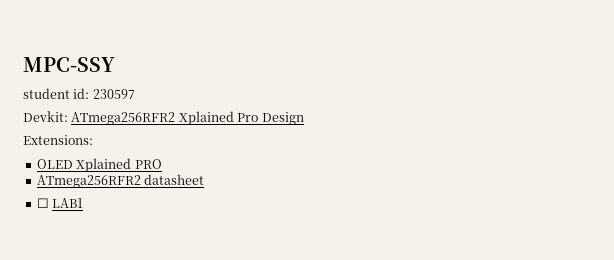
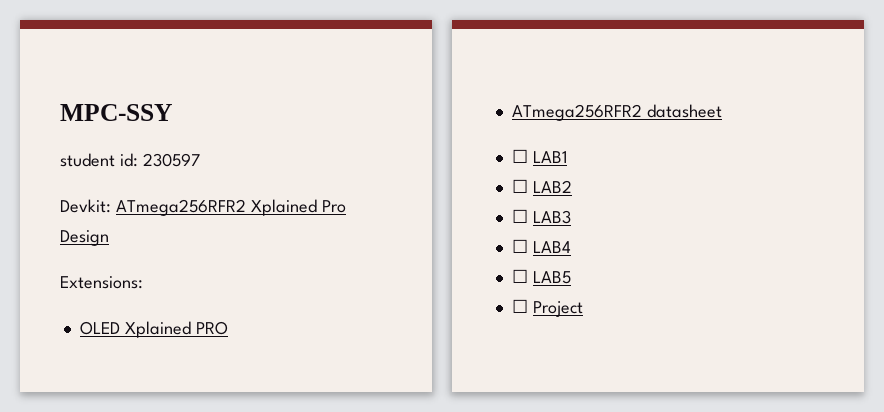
(84, 203) none -> [511,179,572,193] [511,209,571,224] [511,239,571,253] [511,269,571,284] [511,299,583,317] // ☐ LAB2 // ☐ LAB3 // ☐ LAB4 // ☐ LAB5 // ☐ Project

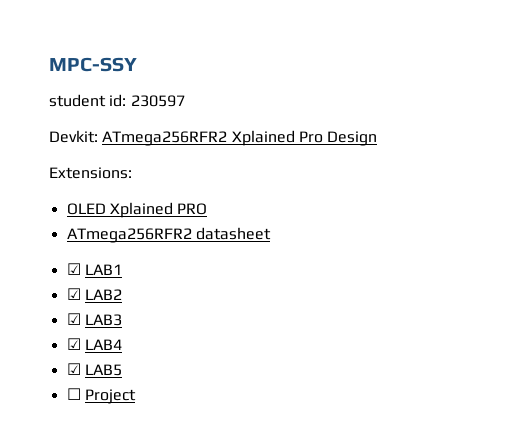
[511,149,528,163] ☐ -> [66,263,81,275] ☑
[511,179,528,193] ☐ -> [66,288,81,300] ☑
[511,209,528,223] ☐ -> [66,313,81,325] ☑
[511,239,528,253] ☐ -> [66,338,81,350] ☑
[511,269,528,283] ☐ -> [66,363,81,375] ☑

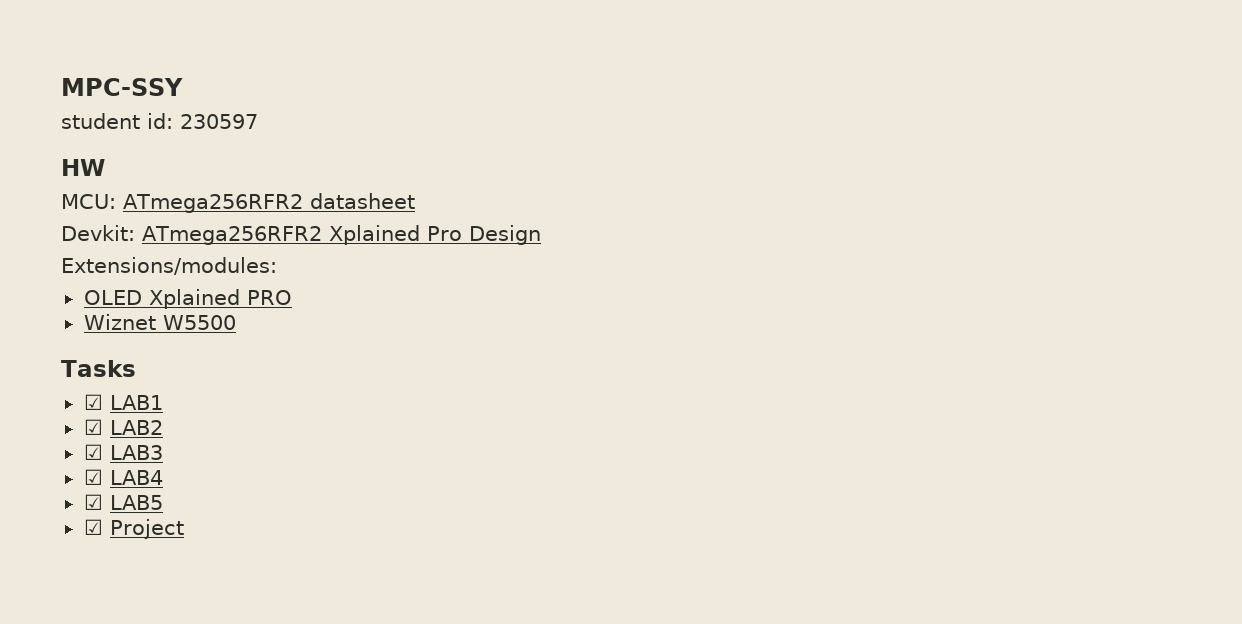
(185, 101) none -> [61,159,105,176] [61,193,415,213] // HW // MCU: ATmega256RFR2 datasheet
[49,167,132,179] Extensions: -> [61,257,277,275] Extensions/modules:
[66,227,271,243] ATmega256RFR2 datasheet -> [83,314,236,330] [61,360,136,377] Wiznet W5500 // Tasks
[66,388,81,400] ☐ -> [83,519,103,535] ☑

